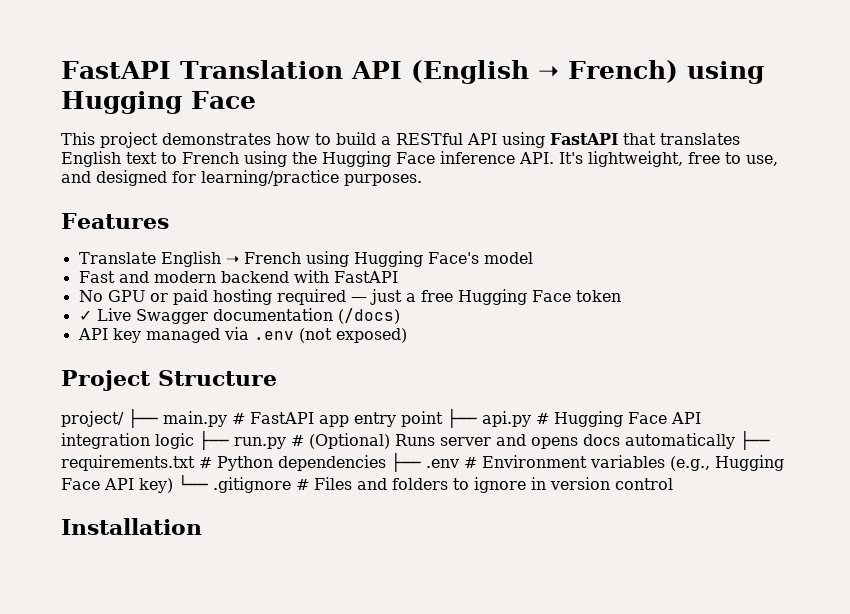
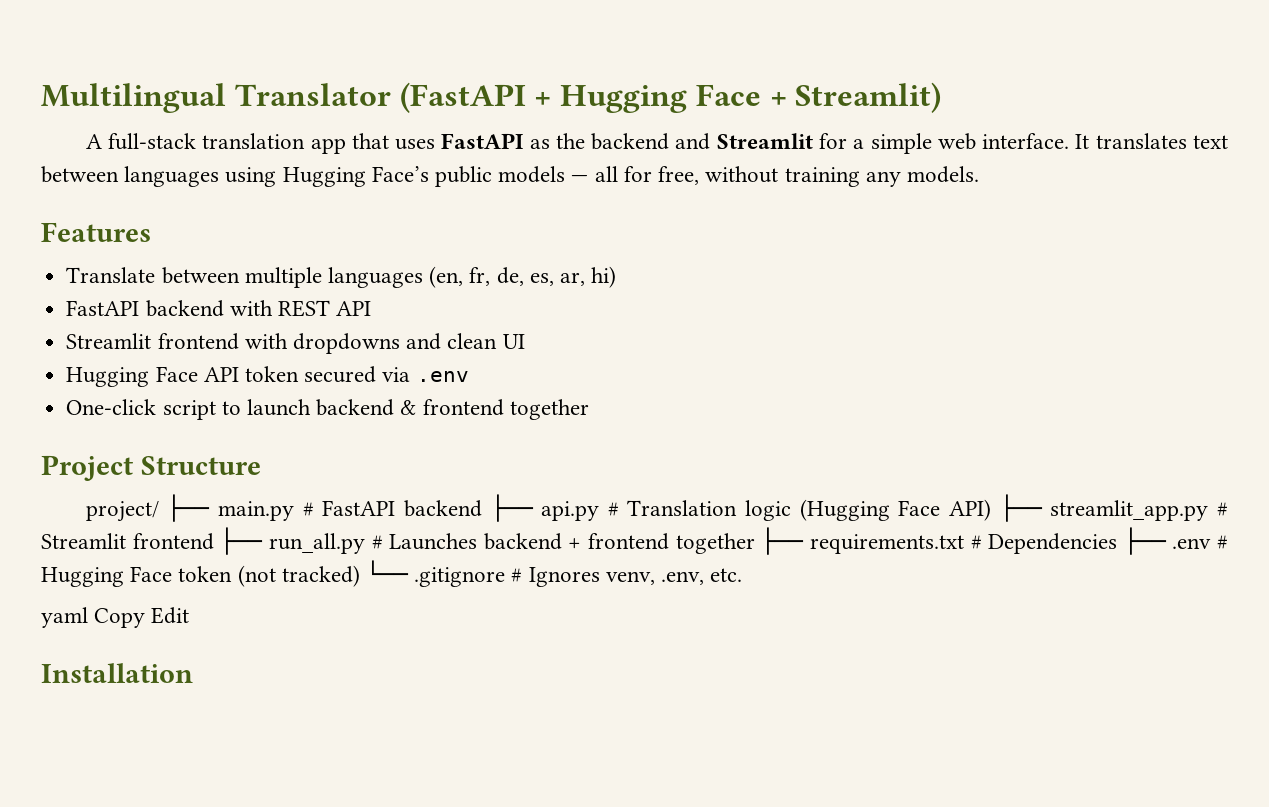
[61,60,764,84] [61,91,256,114] [61,132,740,148] [61,151,778,167] [61,170,422,186] [61,213,169,229] [78,251,533,267] [78,270,398,283] [78,289,621,305] [78,308,400,324] [77,327,407,343] FastAPI Translation API (English ➝ French) using Hugging Face // This project demonstrates how to build a RESTful API using FastAPI that translates English text to French using the Hugging Face inference API. It's lightweight, free to use, and designed for learning/practice purposes. // Features // Translate English ➝ French using Hugging Face's model // Fast and modern backend with FastAPI // No GPU or paid hosting required — just a free Hugging Face token // ✓ Live Swagger documentation (/docs) // API key managed via .env (not exposed) -> [41,82,942,113] [85,133,1228,154] [41,166,979,187] [41,222,151,242] [66,266,617,288] [66,300,372,317] [66,333,525,354] [66,366,469,387] [66,399,589,420] Multilingual Translator (FastAPI + Hugging Face + Streamlit) // A full-stack translation app that uses FastAPI as the backend and Streamlit for a simple web interface. It translates text between languages using Hugging Face’s public models — all for free, without training any models. // Features // Translate between multiple languages (en, fr, de, es, ar, hi) // FastAPI backend with REST API // Streamlit frontend with dropdowns and clean UI // Hugging Face API token secured via .env // One-click script to launch backend & frontend together
[318,408,701,428] [61,430,735,450] app entry point ├── api.py # Hugging Face API integration logic ├── run.py # (Optional) Runs server and opens docs automatically -> [403,494,1228,522] [41,527,755,555] backend ├── api.py # Translation logic (Hugging Face API) ├── streamlit_app.py # Streamlit frontend ├── run_all.py # Launches backend + frontend together
[217,455,386,471] Python dependencies -> [988,533,1118,554] Dependencies
[482,455,784,471] [61,474,673,493] Environment variables (e.g., Hugging Face API key) └── .gitignore # Files and folders to ignore in version control -> [41,560,743,587] [41,607,190,628] Hugging Face token (not tracked) └── .gitignore # Ignores venv, .env, etc. // yaml Copy Edit

